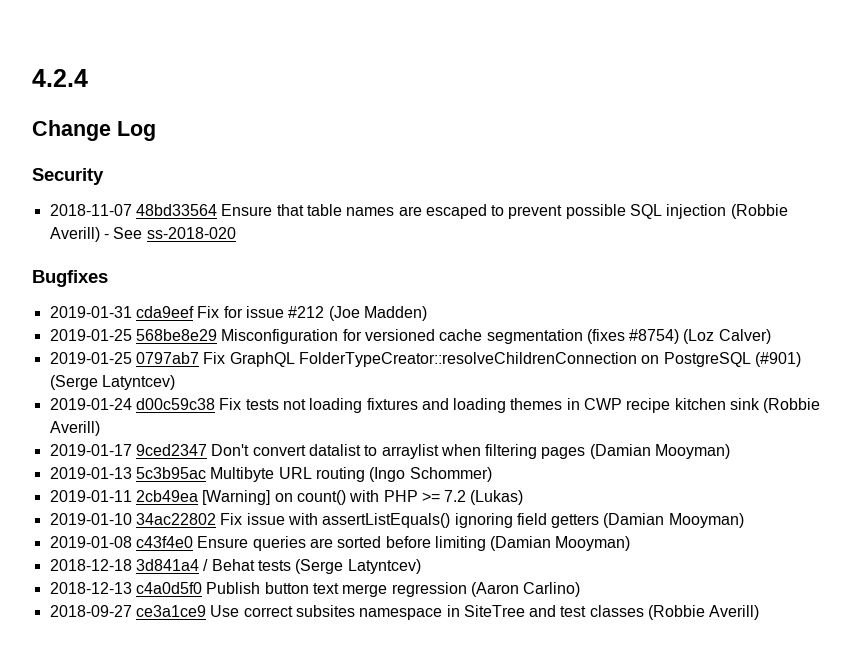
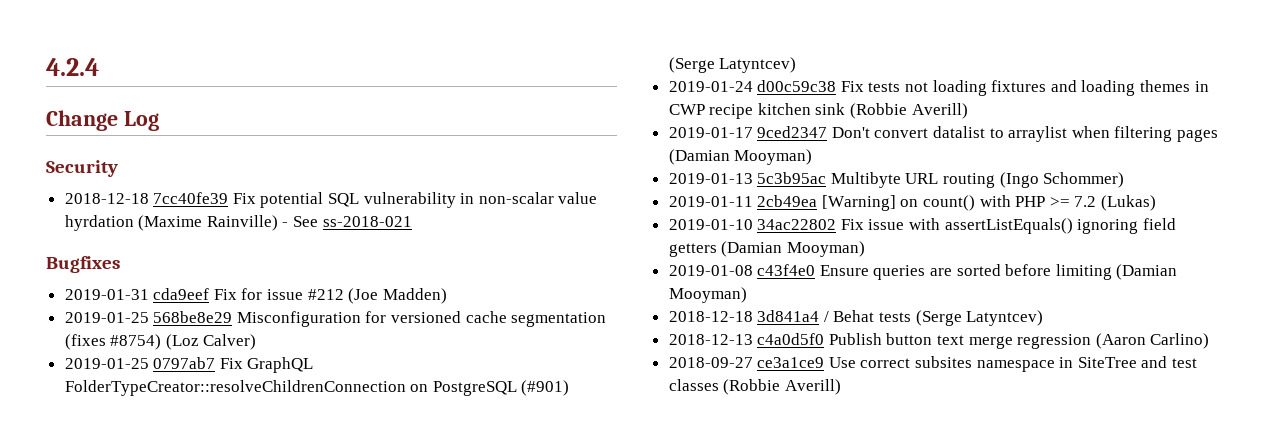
[49,204,788,219] [49,227,100,242] 2018-11-07 48bd33564 Ensure that table names are escaped to prevent possible SQL injection (Robbie Averill) -> [64,192,598,208] [64,215,278,231] 2018-12-18 7cc40fe39 Fix potential SQL vulnerability in non-scalar value hyrdation (Maxime Rainville)
[146,227,236,239] ss-2018-020 -> [322,216,412,227] ss-2018-021

